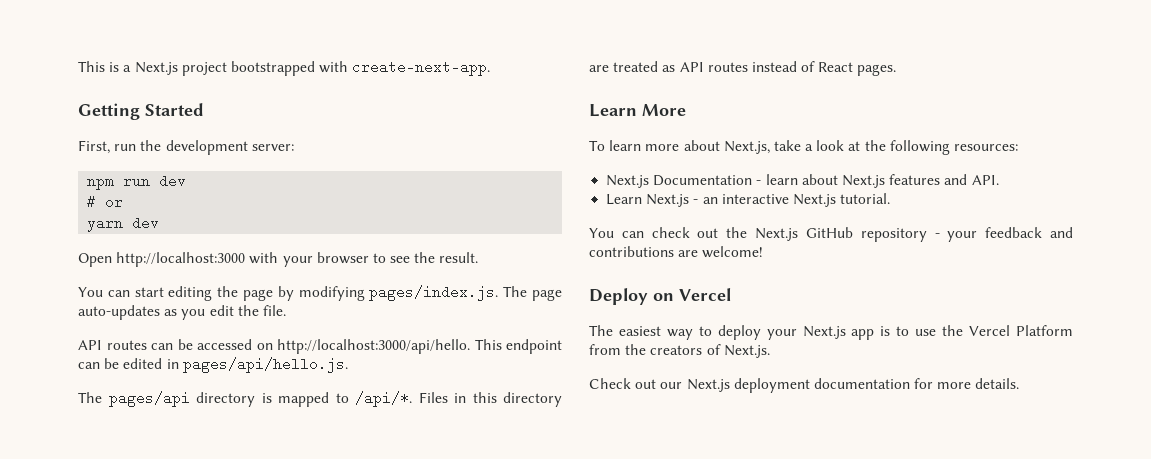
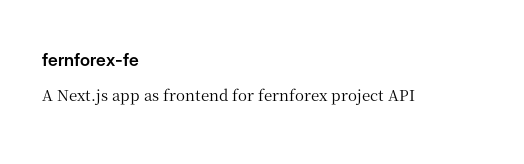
[78,60,491,76] [78,103,204,120] [78,140,294,155] [87,174,187,190] [87,195,124,209] [87,216,160,232] [78,252,479,267] [78,285,562,301] [78,305,286,320] [78,339,562,354] [78,357,348,373] [78,391,562,407] [589,61,897,76] [589,104,686,117] [589,140,1019,155] [606,174,999,188] [606,193,891,207] [589,227,1073,242] [589,246,764,258] [589,288,731,305] [589,325,1073,340] [589,344,770,358] [589,378,1020,393] This is a Next.js project bootstrapped with create-next-app. // Getting Started // First, run the development server: // npm run dev // # or // yarn dev // Open http://localhost:3000 with your browser to see the result. // You can start editing the page by modifying pages/index.js. The page auto-updates as you edit the file. // API routes can be accessed on http://localhost:3000/api/hello. This endpoint can be edited in pages/api/hello.js. // The pages/api directory is mapped to /api/*. Files in this directory are treated as API routes instead of React pages. // Learn More // To learn more about Next.js, take a look at the following resources: // Next.js Documentation - learn about Next.js features and API. // Learn Next.js - an interactive Next.js tutorial. // You can check out the Next.js GitHub repository - your feedback and contributions are welcome! // Deploy on Vercel // The easiest way to deploy your Next.js app is to use the Vercel Platform from the creators of Next.js. // Check out our Next.js deployment documentation for more details. -> [42,53,139,66] [42,88,416,105] fernforex-fe // A Next.js app as frontend for fernforex project API

